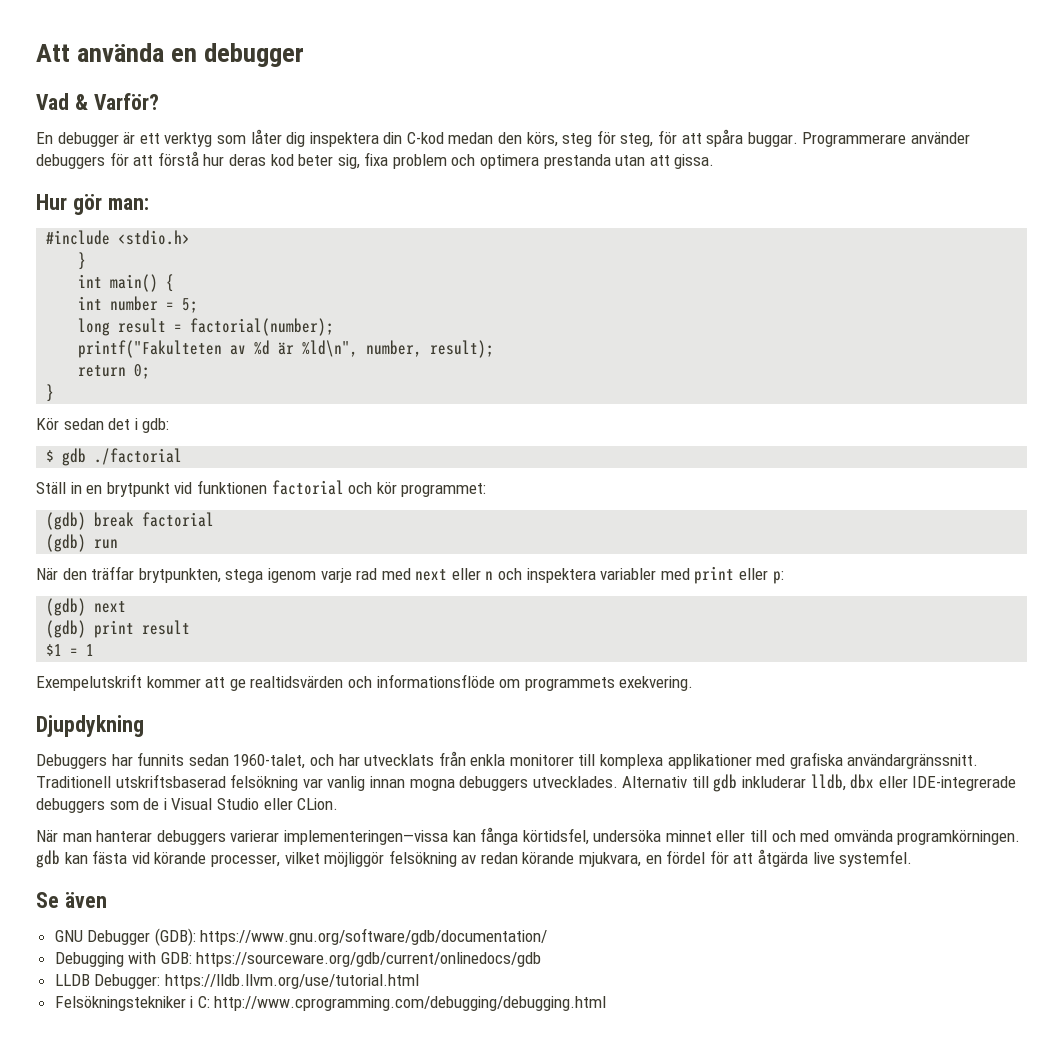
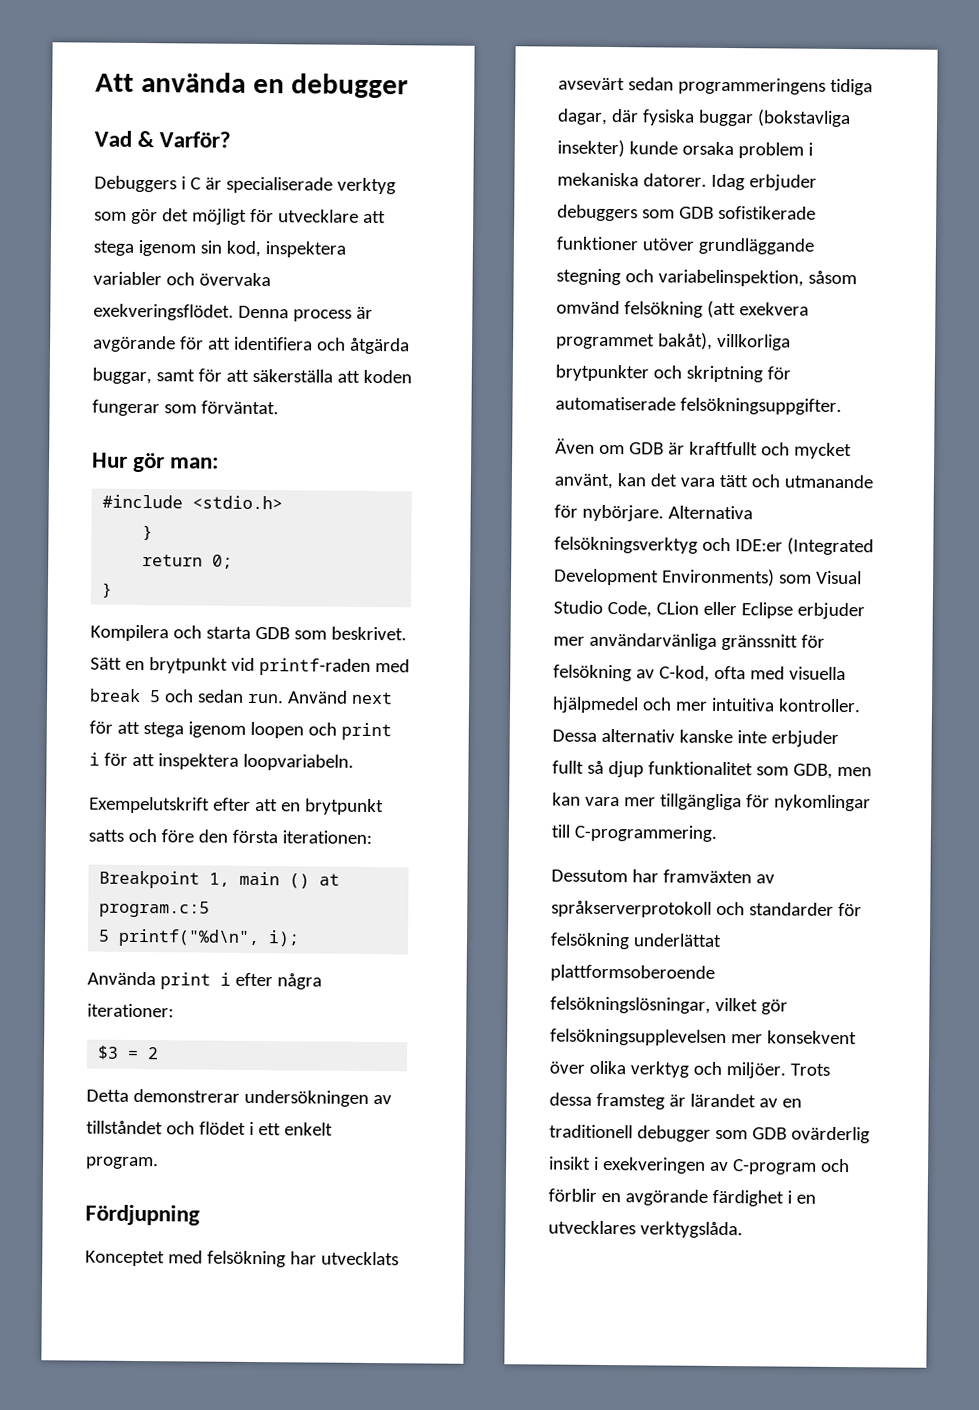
[36,129,970,147] [36,151,715,169] En debugger är ett verktyg som låter dig inspektera din C-kod medan den körs, steg för steg, för att spåra buggar. Programmerare använder debuggers för att förstå hur deras kod beter sig, fixa problem och optimera prestanda utan att gissa. -> [94,175,396,195] [94,208,386,225] [93,239,346,258] [93,271,271,287] [93,303,373,322] [93,335,410,355] [92,367,412,385] [92,399,279,417] Debuggers i C är specialiserade verktyg som gör det möjligt för utvecklare att stega igenom sin kod, inspektera variabler och övervaka exekveringsflödet. Denna process är avgörande för att identifiera och åtgärda buggar, samt för att säkerställa att koden fungerar som förväntat.
[78,274,175,292] [78,296,199,313] [78,318,335,336] [78,340,495,358] [78,364,151,379] [46,384,55,402] [36,418,170,433] [46,448,183,466] [36,480,487,497] [46,512,215,530] [46,534,119,552] [36,566,784,584] [46,598,127,616] [46,620,191,638] [46,644,95,656] [36,674,694,691] [36,715,144,737] [36,751,979,769] [36,774,1017,792] [36,798,339,813] [36,827,1021,845] [36,849,913,868] [36,892,107,908] [54,928,548,946] [54,952,542,967] [54,974,419,989] [54,996,607,1011] int main() { // int number = 5; // long result = factorial(number); // printf("Fakulteten av %d är %ld\n", number, result); // return 0; // } // Kör sedan det i gdb: // $ gdb ./factorial // Ställ in en brytpunkt vid funktionen factorial och kör programmet: // (gdb) break factorial // (gdb) run // När den träffar brytpunkten, stega igenom varje rad med next eller n och inspektera variabler med print eller p: // (gdb) next // (gdb) print result // $1 = 1 // Exempelutskrift kommer att ge realtidsvärden och informationsflöde om programmets exekvering. // Djupdykning // Debuggers har funnits sedan 1960-talet, och har utvecklats från enkla monitorer till komplexa applikationer med grafiska användargränssnitt. Traditionell utskriftsbaserad felsökning var vanlig innan mogna debuggers utvecklades. Alternativ till gdb inkluderar lldb, dbx eller IDE-integrerade debuggers som de i Visual Studio eller CLion. // När man hanterar debuggers varierar implementeringen—vissa kan fånga körtidsfel, undersöka minnet eller till och med omvända programkörningen. gdb kan fästa vid körande processer, vilket möjliggör felsökning av redan körande mjukvara, en fördel för att åtgärda live systemfel. // Se även // GNU Debugger (GDB): https://www.gnu.org/software/gdb/documentation/ // Debugging with GDB: https://sourceware.org/gdb/current/onlinedocs/gdb // LLDB Debugger: https://lldb.llvm.org/use/tutorial.html // Felsökningstekniker i C: http://www.cprogramming.com/debugging/debugging.html -> [142,554,234,569] [101,582,114,598] [90,624,407,642] [90,657,410,676] [90,688,393,705] [89,720,392,741] [89,752,354,771] [89,796,384,816] [88,828,372,844] [99,870,341,889] [99,900,211,918] [98,928,301,948] [87,971,322,990] [87,1003,174,1018] [97,1045,160,1060] [86,1088,392,1107] [86,1120,333,1136] [86,1156,159,1170] [85,1204,200,1226] [85,1250,399,1268] [558,77,873,96] [557,108,851,128] [557,139,813,159] [557,172,817,191] [557,204,816,222] [556,236,814,255] [556,268,857,287] [556,300,809,319] [556,332,791,351] [555,364,791,383] [555,396,842,415] [555,438,852,460] [554,473,873,490] [554,504,753,522] [554,536,874,556] [554,568,862,587] [553,600,865,620] [553,632,825,651] [553,664,846,682] [552,696,861,714] [552,728,839,747] [552,760,872,779] [552,792,871,812] [551,824,717,842] [551,869,775,884] [551,900,862,918] [550,932,722,950] [550,964,715,982] [550,996,788,1015] [550,1028,857,1047] [549,1060,830,1079] [549,1092,802,1110] [549,1124,870,1144] [549,1156,850,1175] [548,1188,816,1207] [548,1220,743,1239] return 0; // } // Kompilera och starta GDB som beskrivet. Sätt en brytpunkt vid printf-raden med break 5 och sedan run. Använd next för att stega igenom loopen och print i för att inspektera loopvariabeln. // Exempelutskrift efter att en brytpunkt satts och före den första iterationen: // Breakpoint 1, main () at program.c:5 // 5 printf("%d\n", i); // Använda print i efter några iterationer: // $3 = 2 // Detta demonstrerar undersökningen av tillståndet och flödet i ett enkelt program. // Fördjupning // Konceptet med felsökning har utvecklats avsevärt sedan programmeringens tidiga dagar, där fysiska buggar (bokstavliga insekter) kunde orsaka problem i mekaniska datorer. Idag erbjuder debuggers som GDB sofistikerade funktioner utöver grundläggande stegning och variabelinspektion, såsom omvänd felsökning (att exekvera programmet bakåt), villkorliga brytpunkter och skriptning för automatiserade felsökningsuppgifter. // Även om GDB är kraftfullt och mycket använt, kan det vara tätt och utmanande för nybörjare. Alternativa felsökningsverktyg och IDE:er (Integrated Development Environments) som Visual Studio Code, CLion eller Eclipse erbjuder mer användarvänliga gränssnitt för felsökning av C-kod, ofta med visuella hjälpmedel och mer intuitiva kontroller. Dessa alternativ kanske inte erbjuder fullt så djup funktionalitet som GDB, men kan vara mer tillgängliga för nykomlingar till C-programmering. // Dessutom har framväxten av språkserverprotokoll och standarder för felsökning underlättat plattformsoberoende felsökningslösningar, vilket gör felsökningsupplevelsen mer konsekvent över olika verktyg och miljöer. Trots dessa framsteg är lärandet av en traditionell debugger som GDB ovärderlig insikt i exekveringen av C-program och förblir en avgörande färdighet i en utvecklares verktygslåda.

